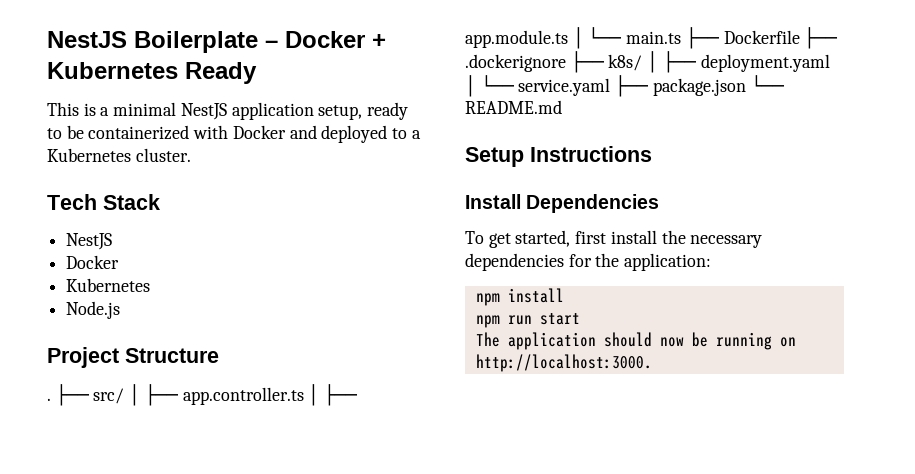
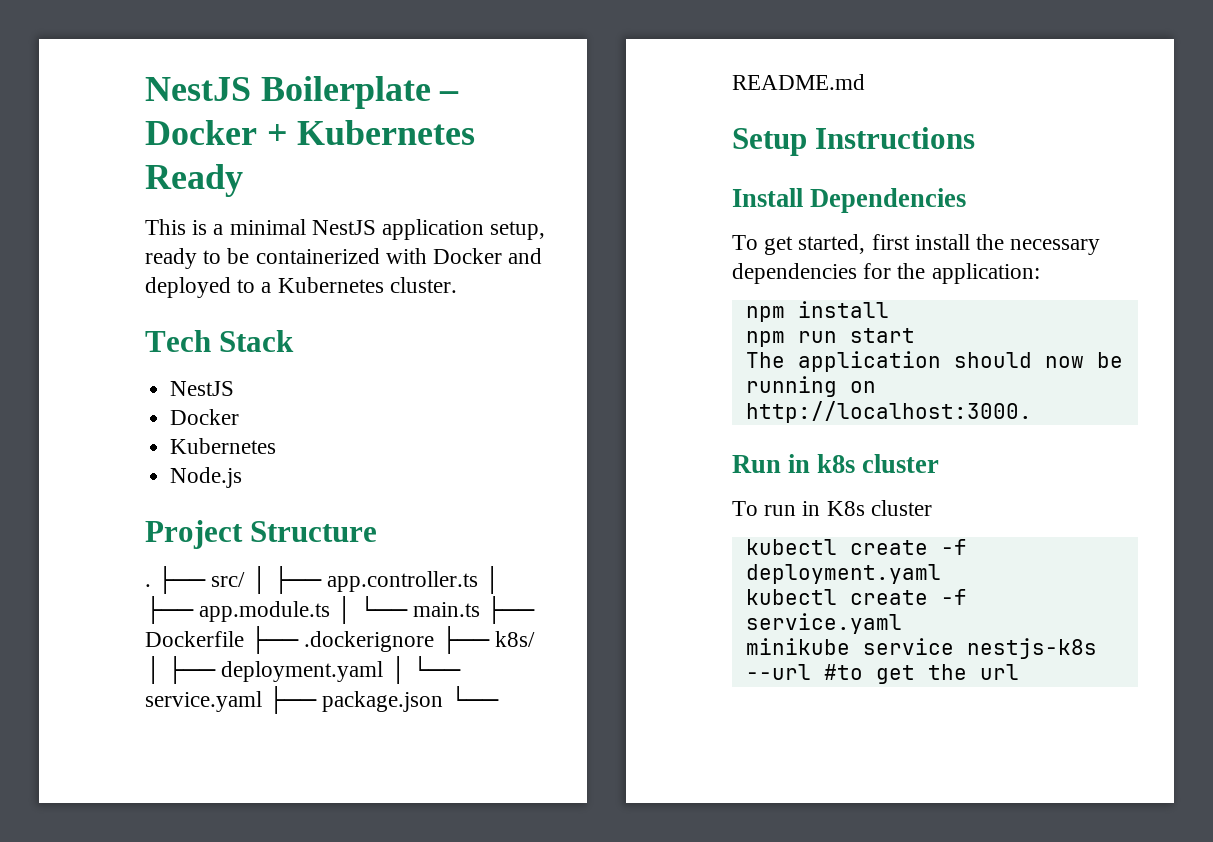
(652, 363) none -> [732,454,940,473] [732,500,932,516] [745,539,967,555] [745,564,941,584] [745,589,967,605] [745,613,902,634] [745,638,1097,659] [745,664,1019,684] // Run in k8s cluster // To run in K8s cluster // kubectl create -f deployment.yaml // kubectl create -f service.yaml // minikube service nestjs-k8s --url #to get the url

